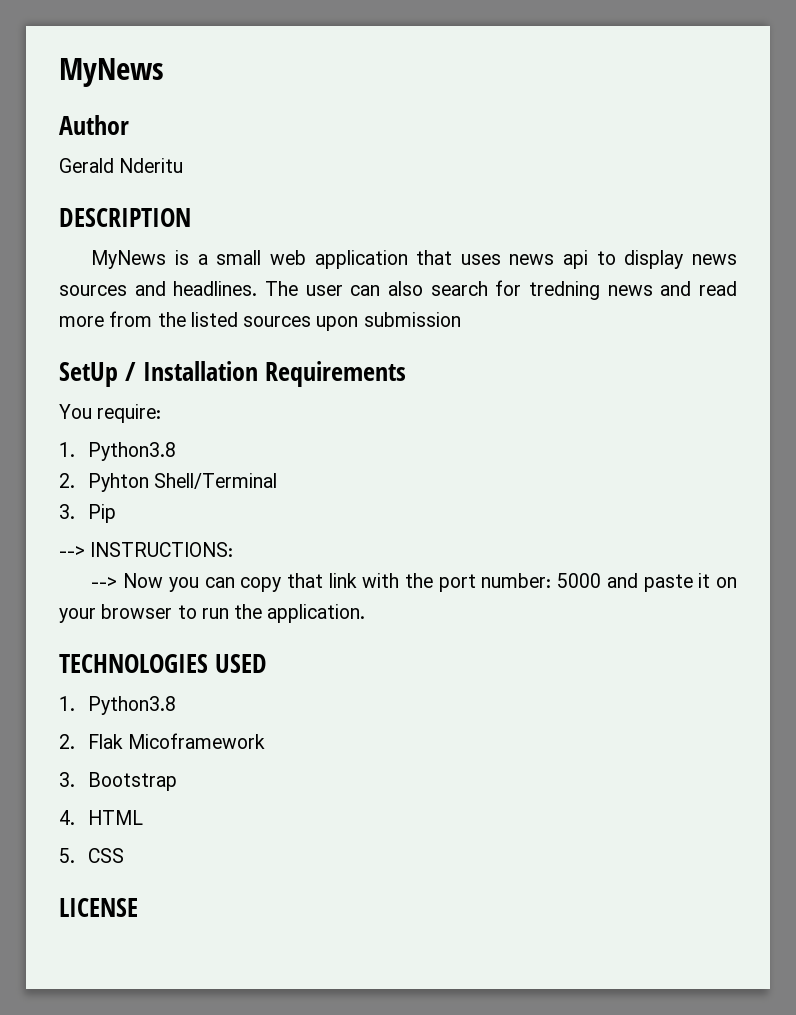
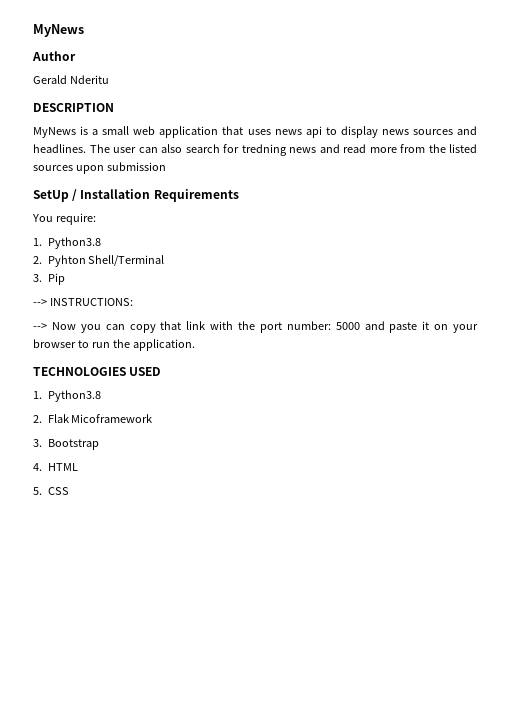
[59,898,138,917] // LICENSE -> (69, 491) none

